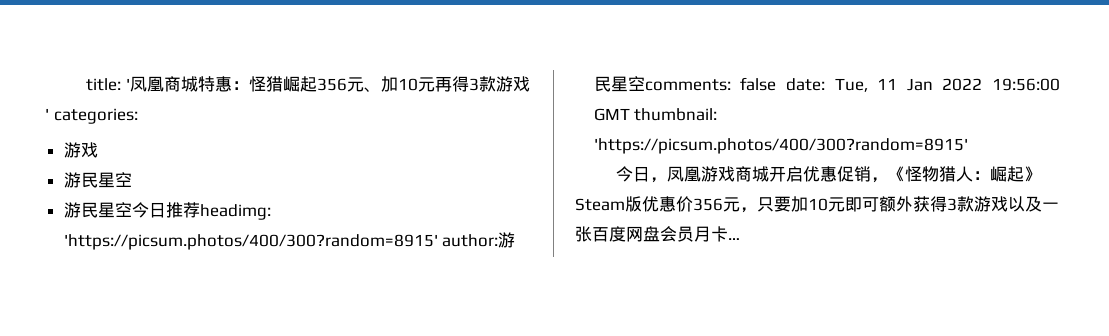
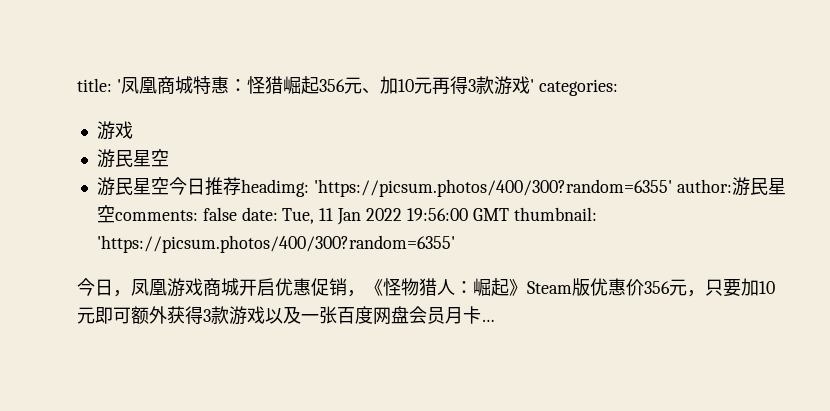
[63,234,438,250] 'https://picsum.photos/400/300?random=8915' -> [313,179,672,197] 'https://picsum.photos/400/300?random=6355'
[593,138,968,154] 'https://picsum.photos/400/300?random=8915' -> [96,235,455,253] 'https://picsum.photos/400/300?random=6355'

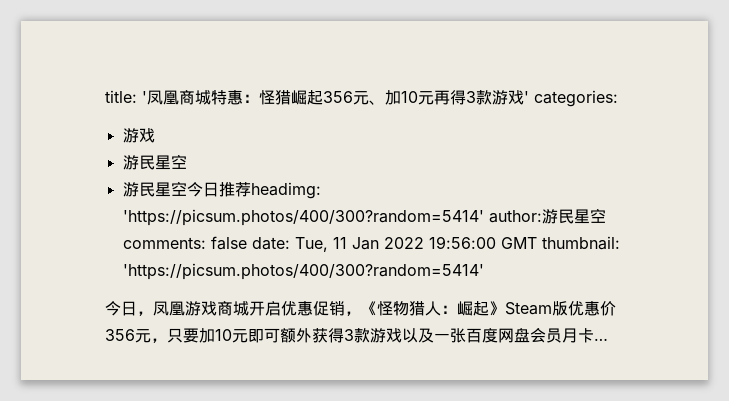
[313,179,672,197] 'https://picsum.photos/400/300?random=6355' -> [122,209,484,226] 'https://picsum.photos/400/300?random=5414'
[96,235,455,253] 'https://picsum.photos/400/300?random=6355' -> [122,263,484,280] 'https://picsum.photos/400/300?random=5414'

